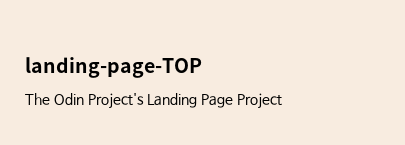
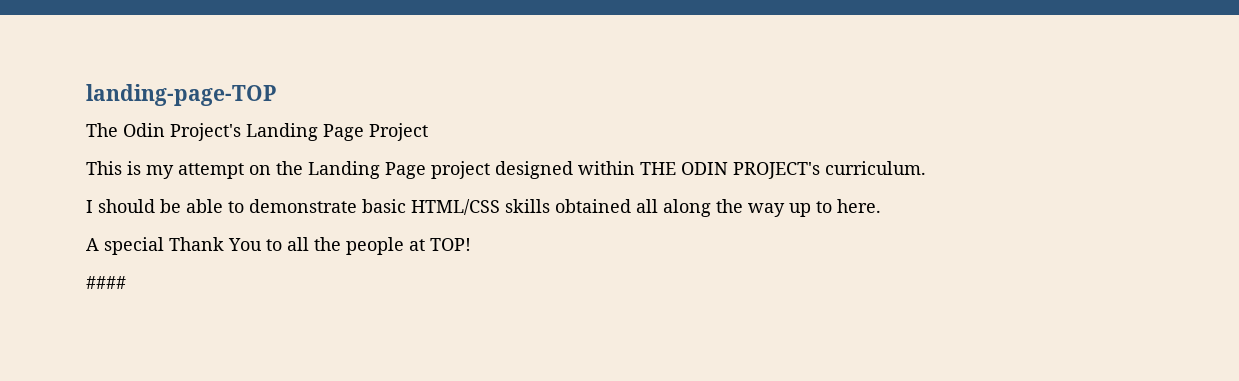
(282, 101) none -> [86,161,926,179] [86,199,881,217] [86,237,471,255] [86,276,126,289] // This is my attempt on the Landing Page project designed within THE ODIN PROJECT's curriculum. // I should be able to demonstrate basic HTML/CSS skills obtained all along the way up to here. // A special Thank You to all the people at TOP! // ####

